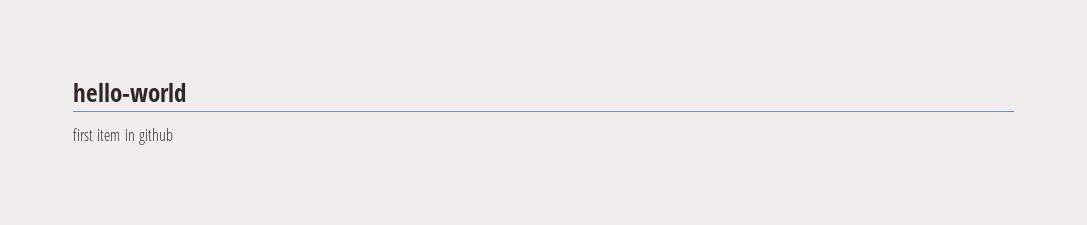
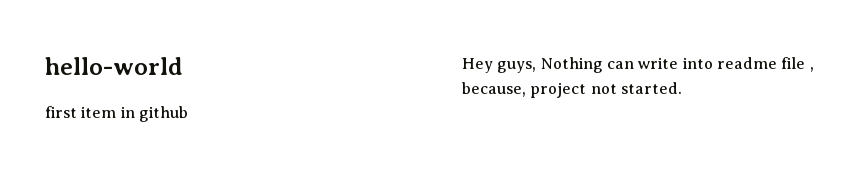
(173, 136) none -> [462,57,814,73] [462,82,682,98] // Hey guys, Nothing can write into readme file , because, project not started.

